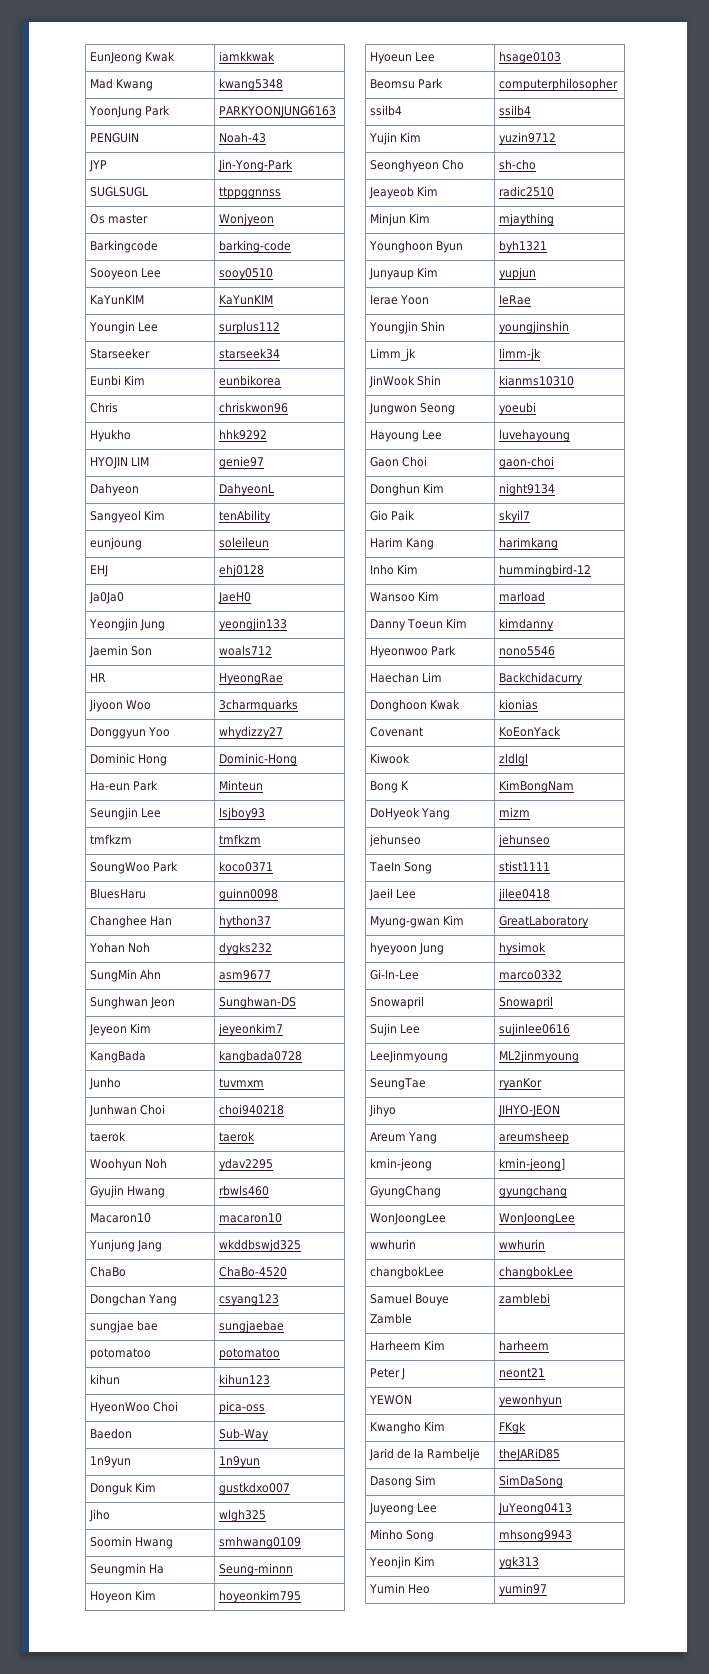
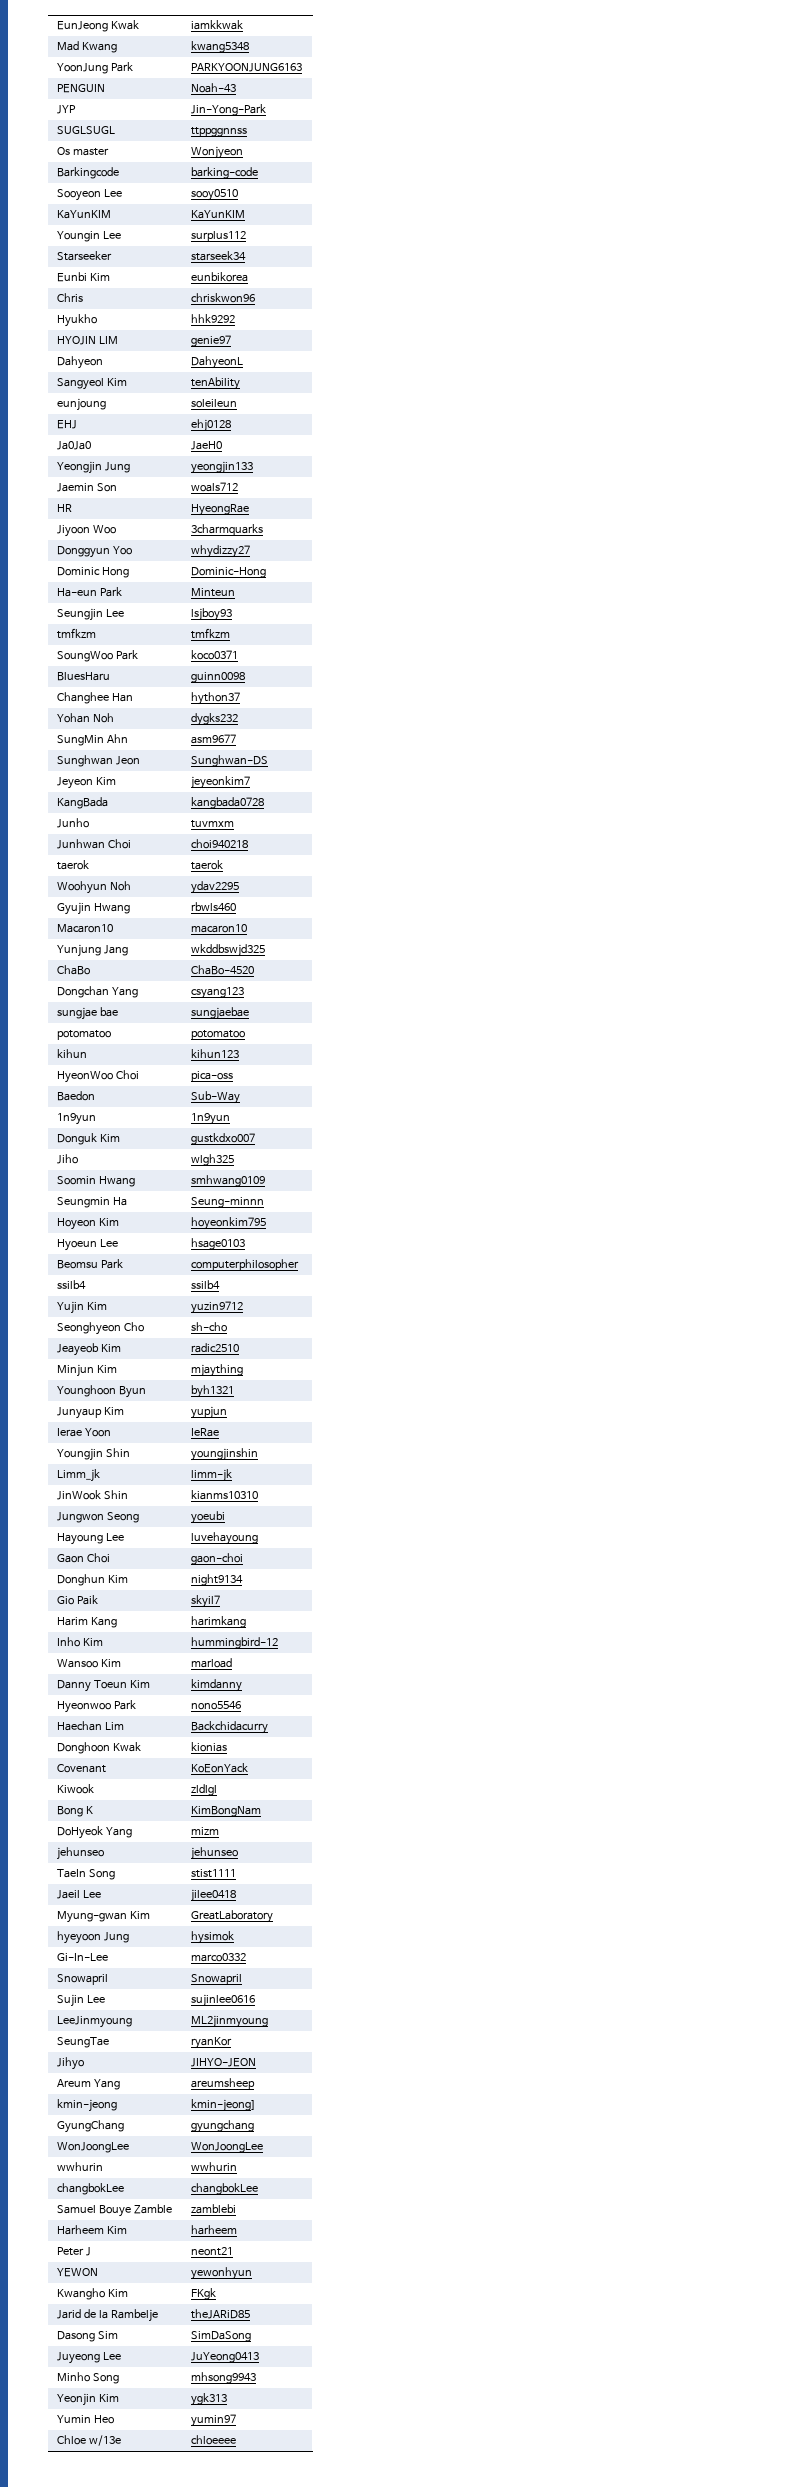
(548, 1589) none -> [56,2435,121,2446] [190,2435,236,2445] // Chloe w/13e | chloeeee

